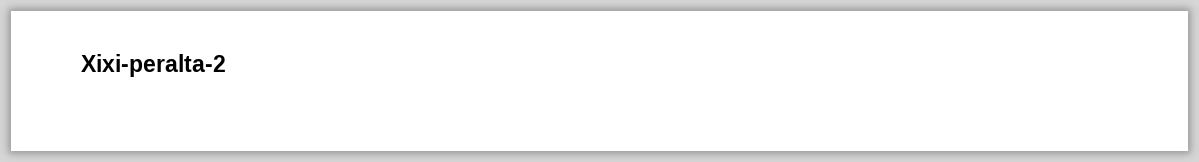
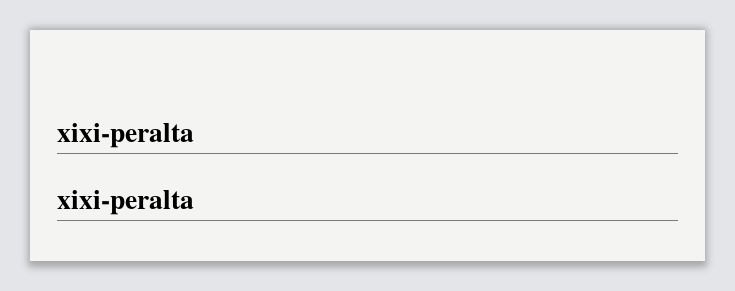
[81,54,226,77] Xixi-peralta-2 -> [57,123,194,148] [57,190,194,215] xixi-peralta // xixi-peralta

